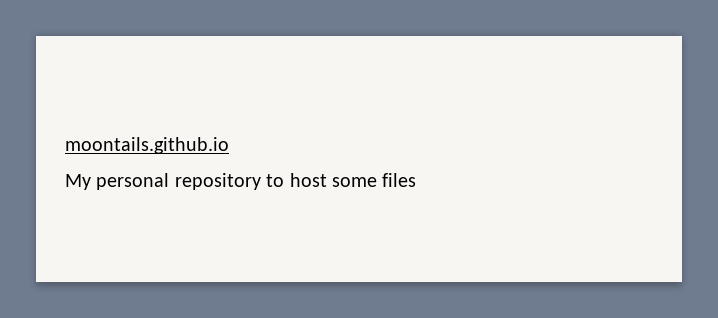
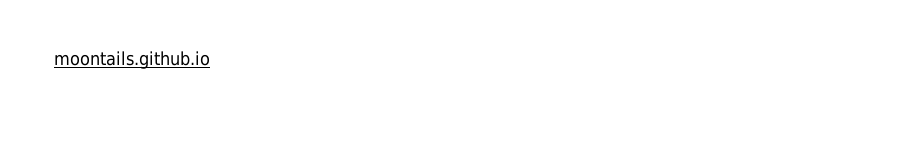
[65,173,417,190] // My personal repository to host some files -> (210, 60) none

